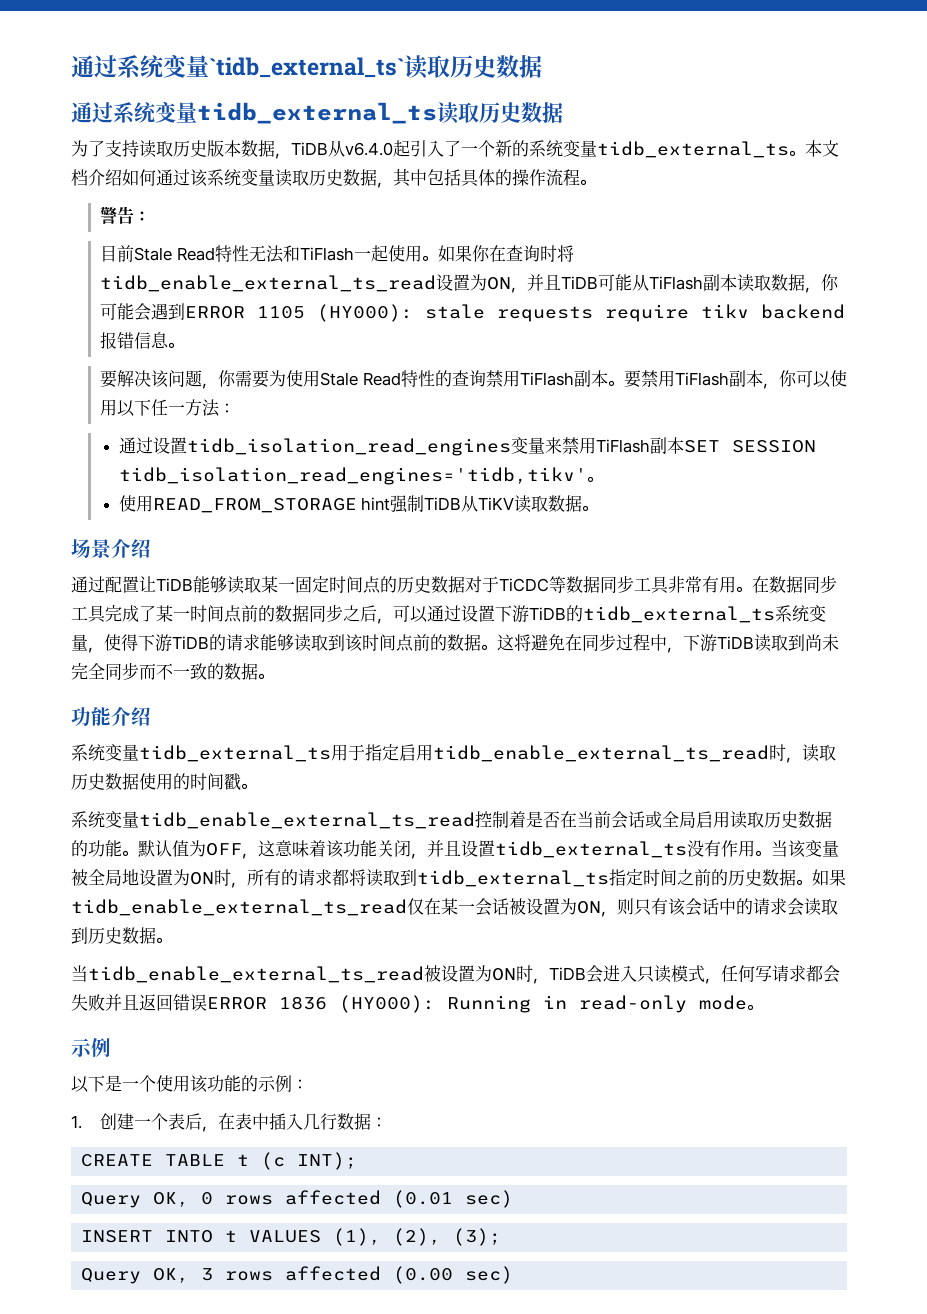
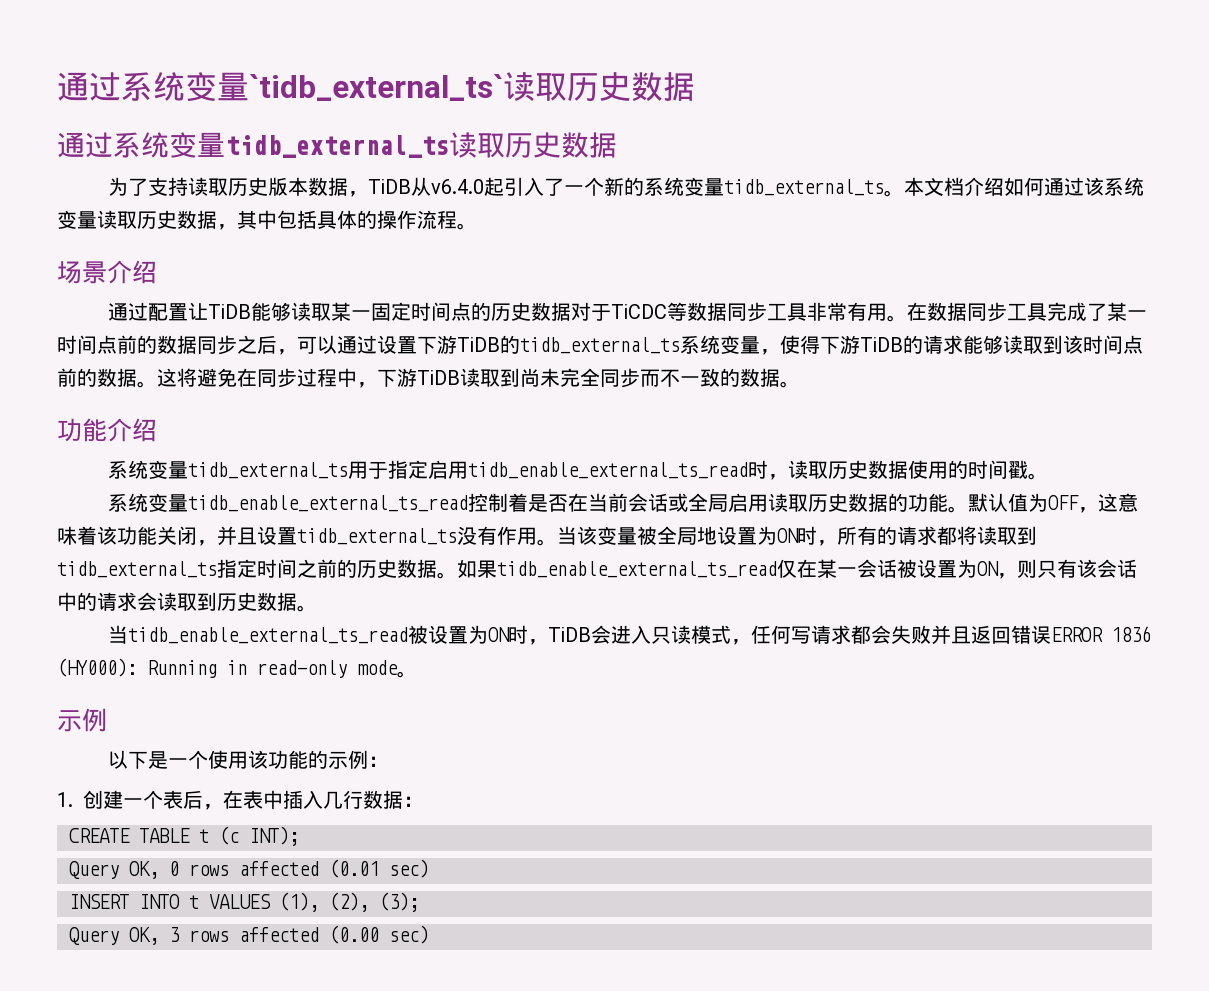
[100,206,151,224] [100,245,574,263] [100,274,840,293] [100,303,846,322] [100,332,185,349] [100,370,847,389] [100,399,236,417] [118,437,816,456] [118,467,603,485] [118,495,599,513] // 警告： // 目前Stale Read特性无法和TiFlash一起使用。如果你在查询时将tidb_enable_external_ts_read设置为ON，并且TiDB可能从TiFlash副本读取数据，你可能会遇到ERROR 1105 (HY000): stale requests require tikv backend报错信息。 // 要解决该问题，你需要为使用Stale Read特性的查询禁用TiFlash副本。要禁用TiFlash副本，你可以使用以下任一方法： // 通过设置tidb_isolation_read_engines变量来禁用TiFlash副本SET SESSION tidb_isolation_read_engines='tidb,tikv'。 // 使用READ_FROM_STORAGE hint强制TiDB从TiKV读取数据。 -> (477, 226) none

